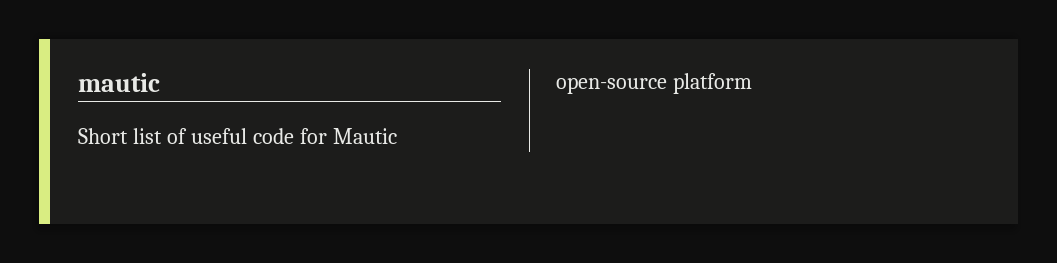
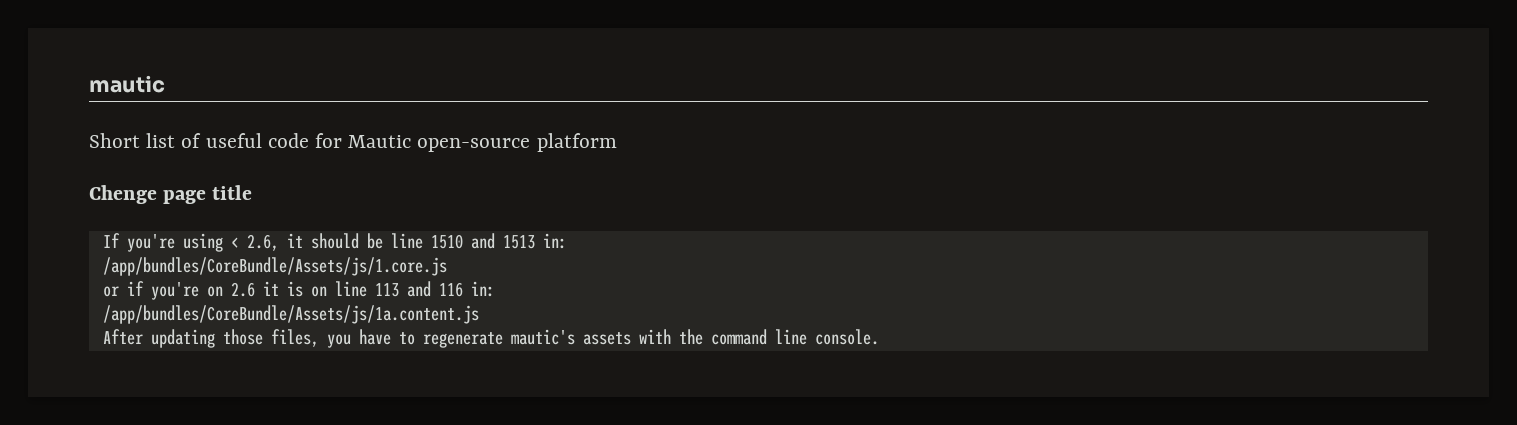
(752, 83) none -> [89,185,253,204] [102,233,567,252] [102,257,447,276] [102,281,495,300] [102,305,479,324] [102,329,879,348] // Chenge page title // If you're using < 2.6, it should be line 1510 and 1513 in: // /app/bundles/CoreBundle/Assets/js/1.core.js // or if you're on 2.6 it is on line 113 and 116 in: // /app/bundles/CoreBundle/Assets/js/1a.content.js // After updating those files, you have to regenerate mautic's assets with the command line console.

